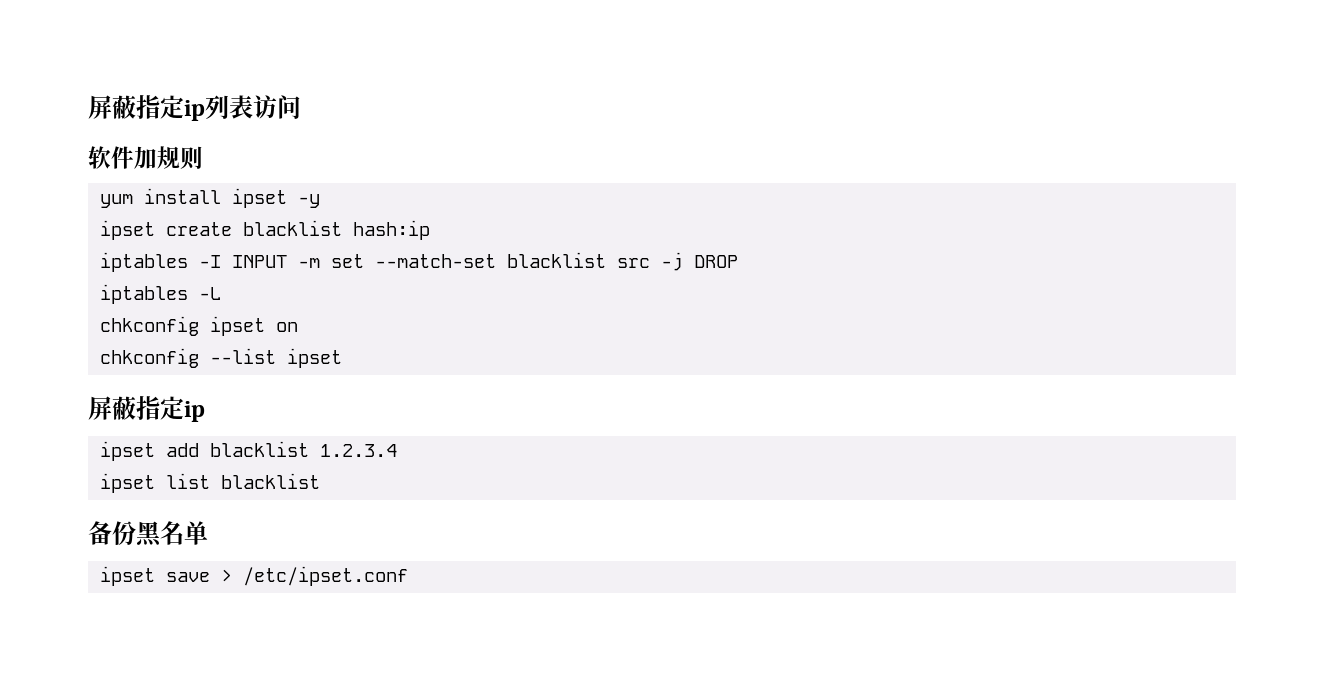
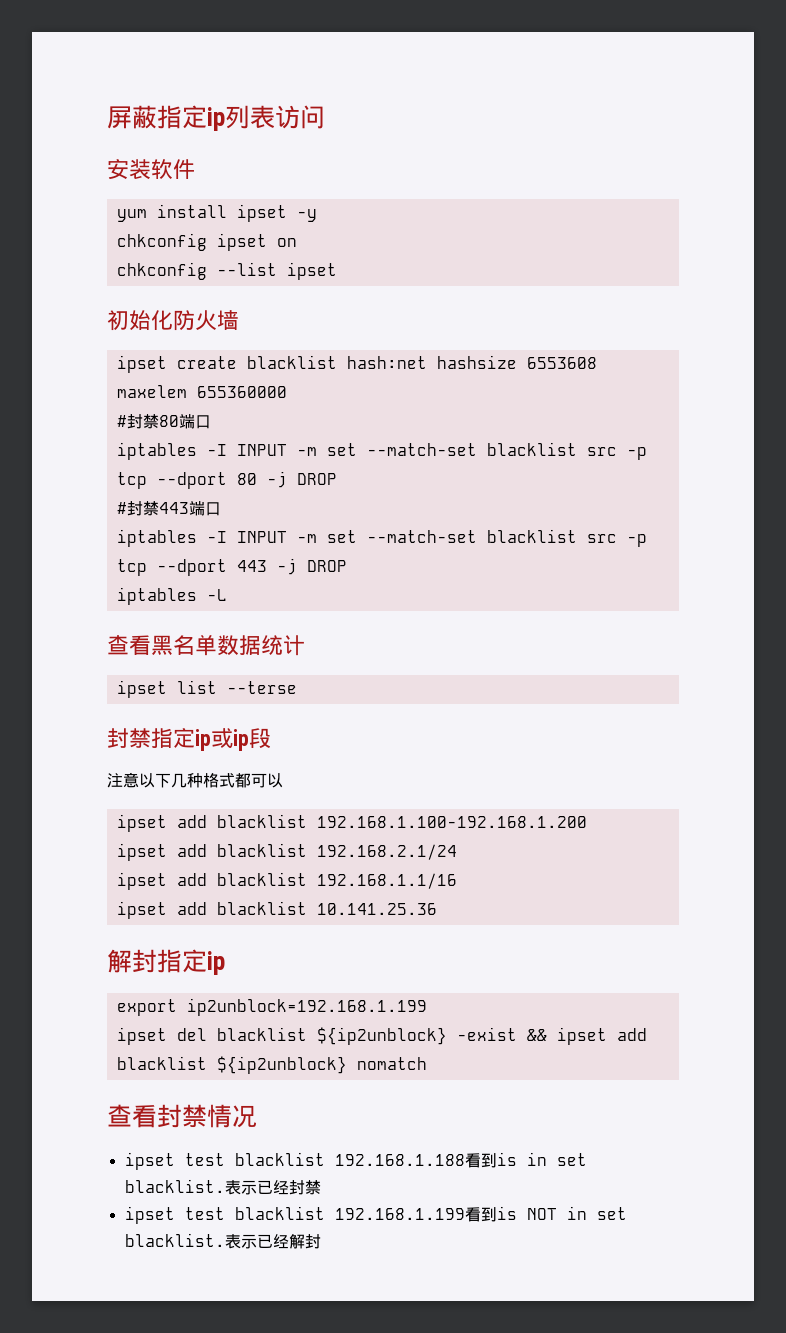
(301, 107) none -> [107,159,151,180] 安装
[134,146,203,170] 加规则 -> (195, 169) none
[100,220,430,240] [100,252,738,272] [100,284,221,304] [100,316,298,336] [100,348,342,368] [88,396,205,422] [100,441,397,461] [100,473,320,493] [88,521,208,547] [100,566,408,586] ipset create blacklist hash:ip // iptables -I INPUT -m set --match-set blacklist src -j DROP // iptables -L // chkconfig ipset on // chkconfig --list ipset // 屏蔽指定ip // ipset add blacklist 1.2.3.4 // ipset list blacklist // 备份黑名单 // ipset save > /etc/ipset.conf -> [116,233,297,251] [116,262,337,280] [107,310,239,331] [116,355,597,373] [116,385,287,398] [116,414,211,429] [116,442,647,460] [116,471,337,489] [116,501,221,516] [116,529,647,547] [116,558,347,576] [116,587,227,605] [107,635,305,656] [116,680,297,698] [107,728,271,751] [107,772,283,788] [116,814,587,832] [116,843,457,861] [116,872,457,890] [116,901,437,919] [107,949,225,975] [116,998,427,1016] [116,1027,647,1045] [116,1056,427,1074] [107,1104,257,1128] [124,1152,587,1170] [124,1179,321,1195] [124,1206,627,1224] [124,1233,321,1249] chkconfig ipset on // chkconfig --list ipset // 初始化防火墙 // ipset create blacklist hash:net hashsize 6553608 maxelem 655360000 // #封禁80端口 // iptables -I INPUT -m set --match-set blacklist src -p tcp --dport 80 -j DROP // #封禁443端口 // iptables -I INPUT -m set --match-set blacklist src -p tcp --dport 443 -j DROP // iptables -L // 查看黑名单数据统计 // ipset list --terse // 封禁指定ip或ip段 // 注意以下几种格式都可以 // ipset add blacklist 192.168.1.100-192.168.1.200 // ipset add blacklist 192.168.2.1/24 // ipset add blacklist 192.168.1.1/16 // ipset add blacklist 10.141.25.36 // 解封指定ip // export ip2unblock=192.168.1.199 // ipset del blacklist ${ip2unblock} -exist && ipset add blacklist ${ip2unblock} nomatch // 查看封禁情况 // ipset test blacklist 192.168.1.188看到is in set blacklist.表示已经封禁 // ipset test blacklist 192.168.1.199看到is NOT in set blacklist.表示已经解封

